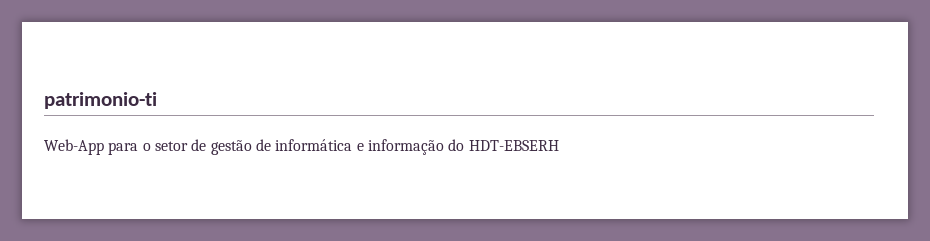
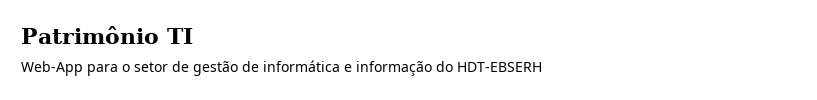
[44,92,157,109] patrimonio-ti -> [21,26,193,44] Patrimônio TI

